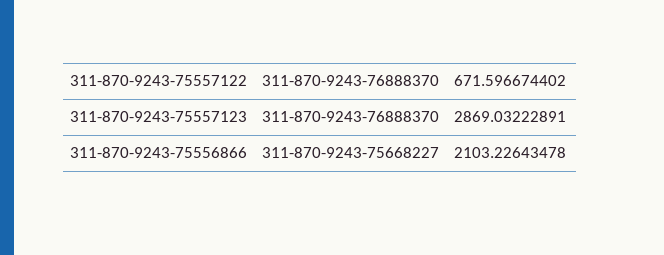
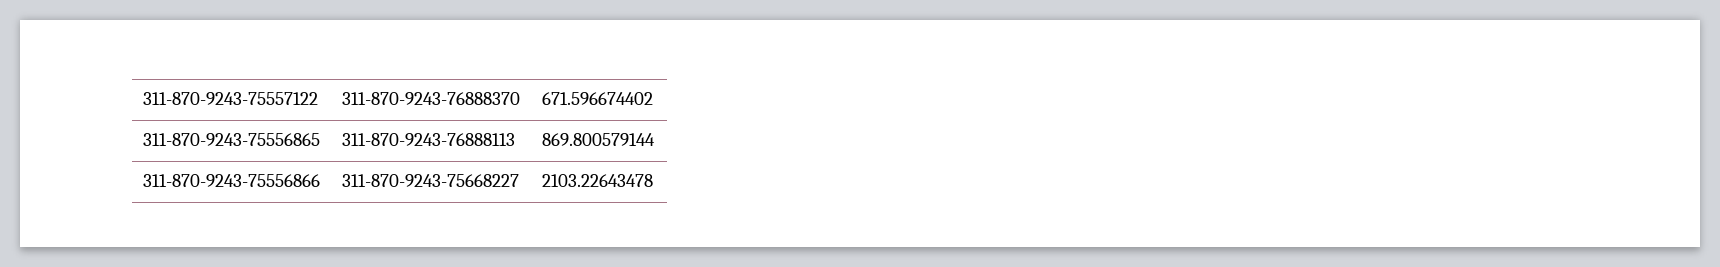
[70,111,248,122] [262,111,440,122] [454,111,567,122] 311-870-9243-75557123 | 311-870-9243-76888370 | 2869.03222891 -> [142,133,320,146] [341,133,515,146] [541,133,655,146] 311-870-9243-75556865 | 311-870-9243-76888113 | 869.800579144

